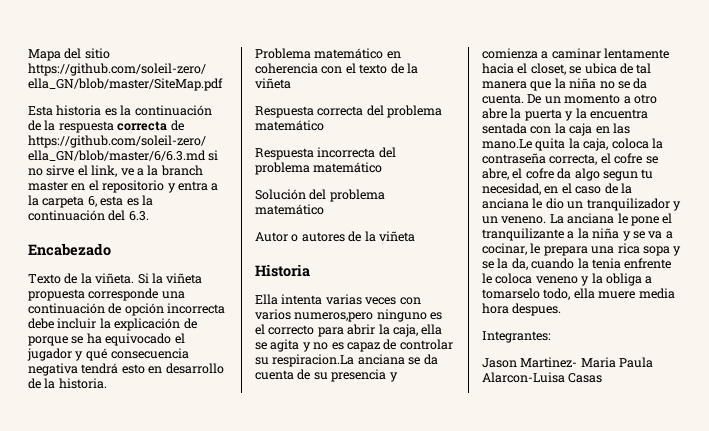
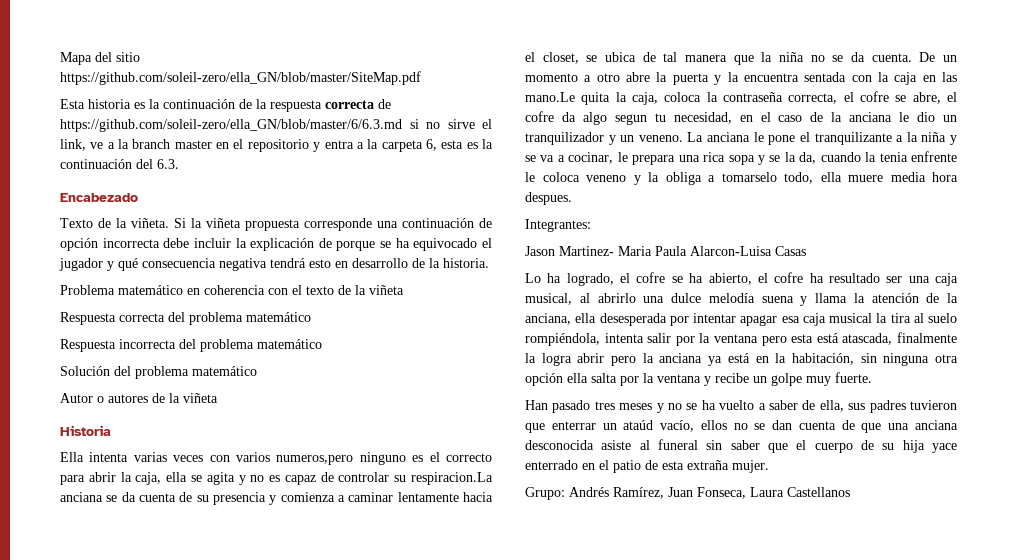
(603, 378) none -> [525,272,958,286] [525,293,958,306] [525,313,957,326] [525,332,957,346] [525,353,958,366] [525,372,872,386] [525,400,957,413] [525,420,958,433] [525,439,957,453] [525,460,769,473] [525,487,850,500] // Lo ha logrado, el cofre se ha abierto, el cofre ha resultado ser una caja musical, al abrirlo una dulce melodía suena y llama la atención de la anciana, ella desesperada por intentar apagar esa caja musical la tira al suelo rompiéndola, intenta salir por la ventana pero esta está atascada, finalmente la logra abrir pero la anciana ya está en la habitación, sin ninguna otra opción ella salta por la ventana y recibe un golpe muy fuerte. // Han pasado tres meses y no se ha vuelto a saber de ella, sus padres tuvieron que enterrar un ataúd vacío, ellos no se dan cuenta de que una anciana desconocida asiste al funeral sin saber que el cuerpo de su hija yace enterrado en el patio de esta extraña mujer. // Grupo: Andrés Ramírez, Juan Fonseca, Laura Castellanos

